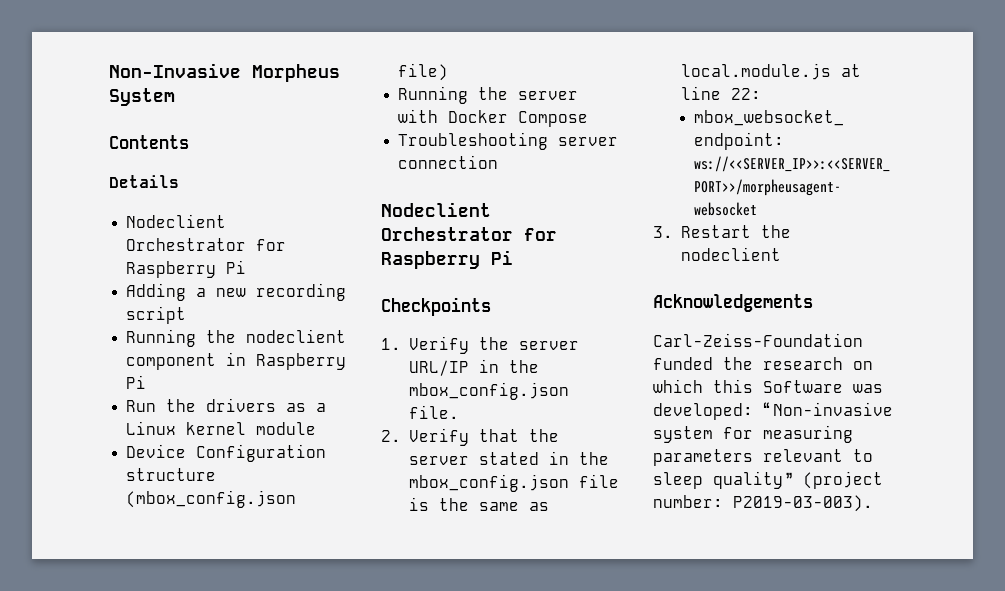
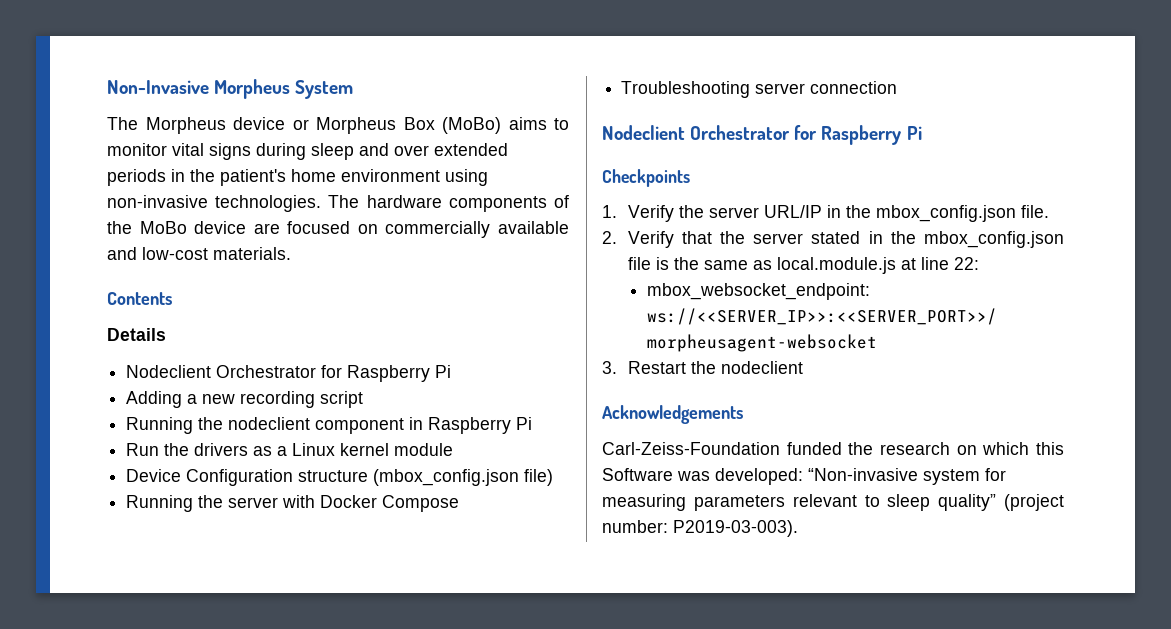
(175, 97) none -> [107,117,569,134] [107,143,508,160] [107,169,488,186] [107,195,569,212] [107,221,569,238] [107,247,291,260] // The Morpheus device or Morpheus Box (MoBo) aims to monitor vital signs during sleep and over extended periods in the patient's home environment using non-invasive technologies. The hardware components of the MoBo device are focused on commercially available and low-cost materials.

